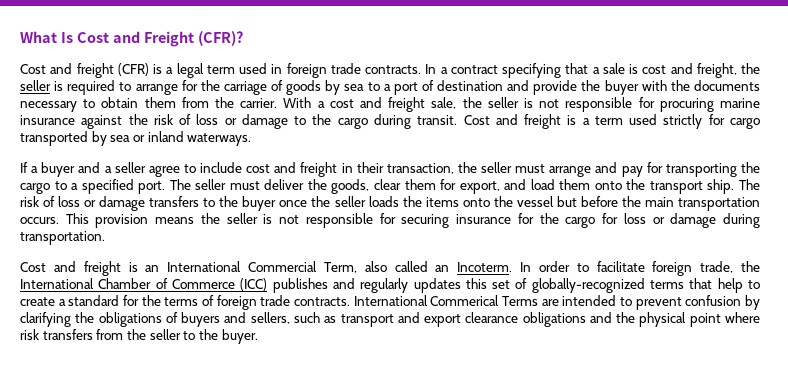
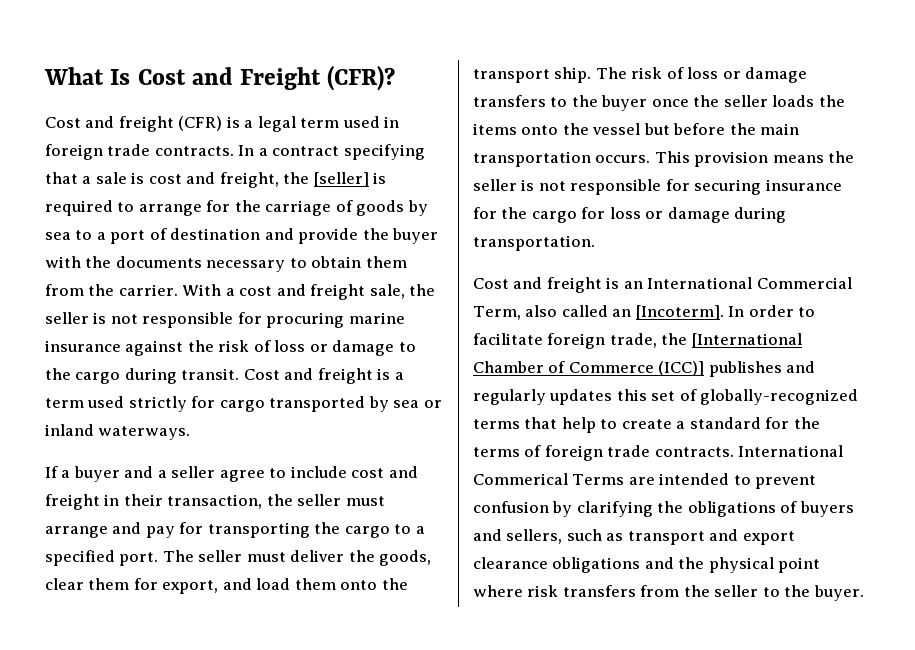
[20,80,51,91] seller -> [313,172,369,187] [seller]
[457,262,513,272] Incoterm. -> [635,305,724,320] [Incoterm].
[20,278,94,289] International -> [691,333,802,348] [International
[240,278,268,291] (ICC) -> [658,361,705,376] (ICC)]

